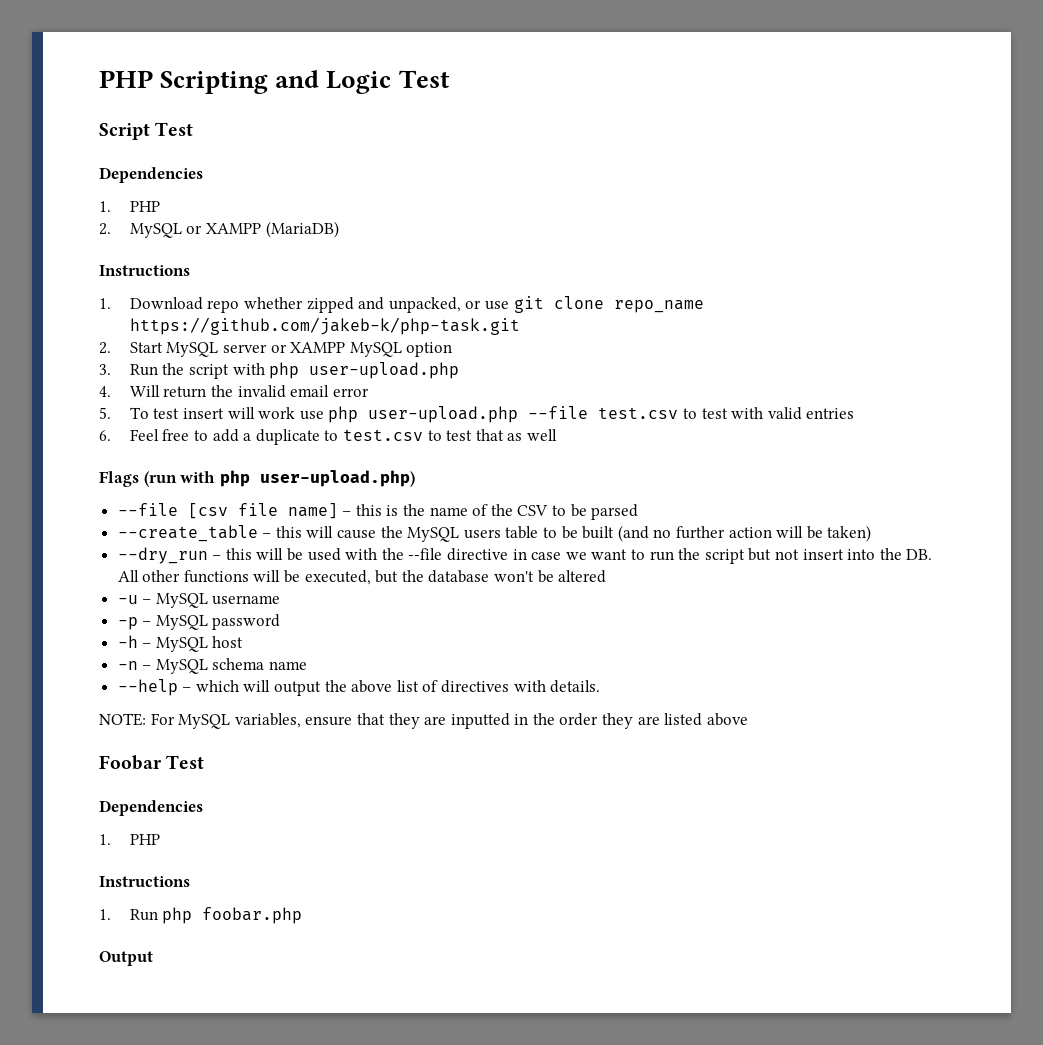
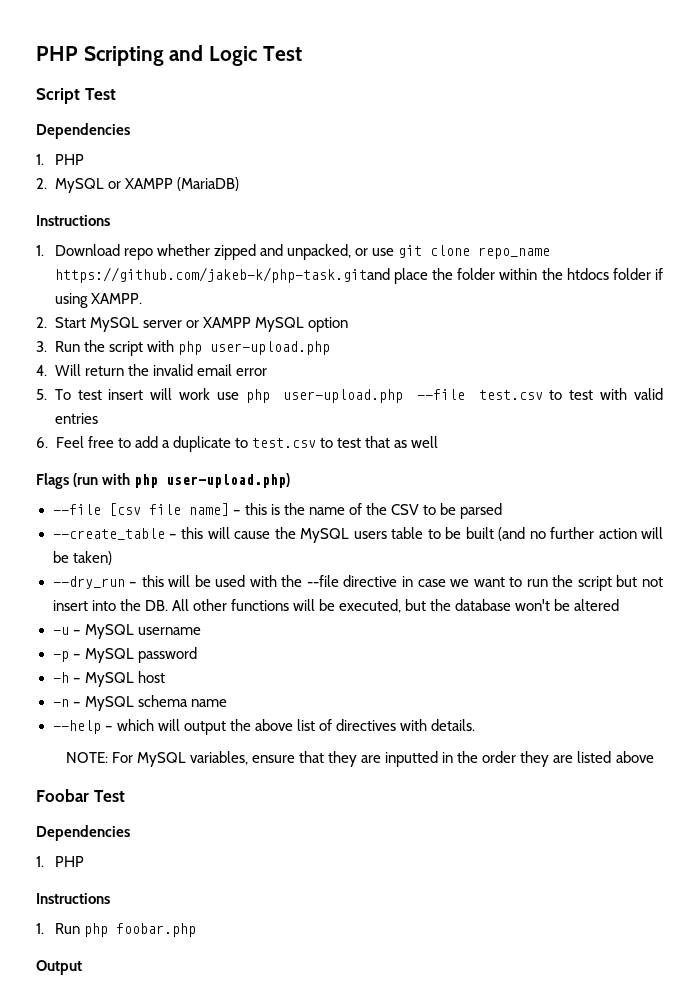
[129,317,520,335] https://github.com/jakeb-k/php-task.git -> [54,267,664,284] [54,293,142,308] https://github.com/jakeb-k/php-task.gitand place the folder within the htdocs folder if using XAMPP.

